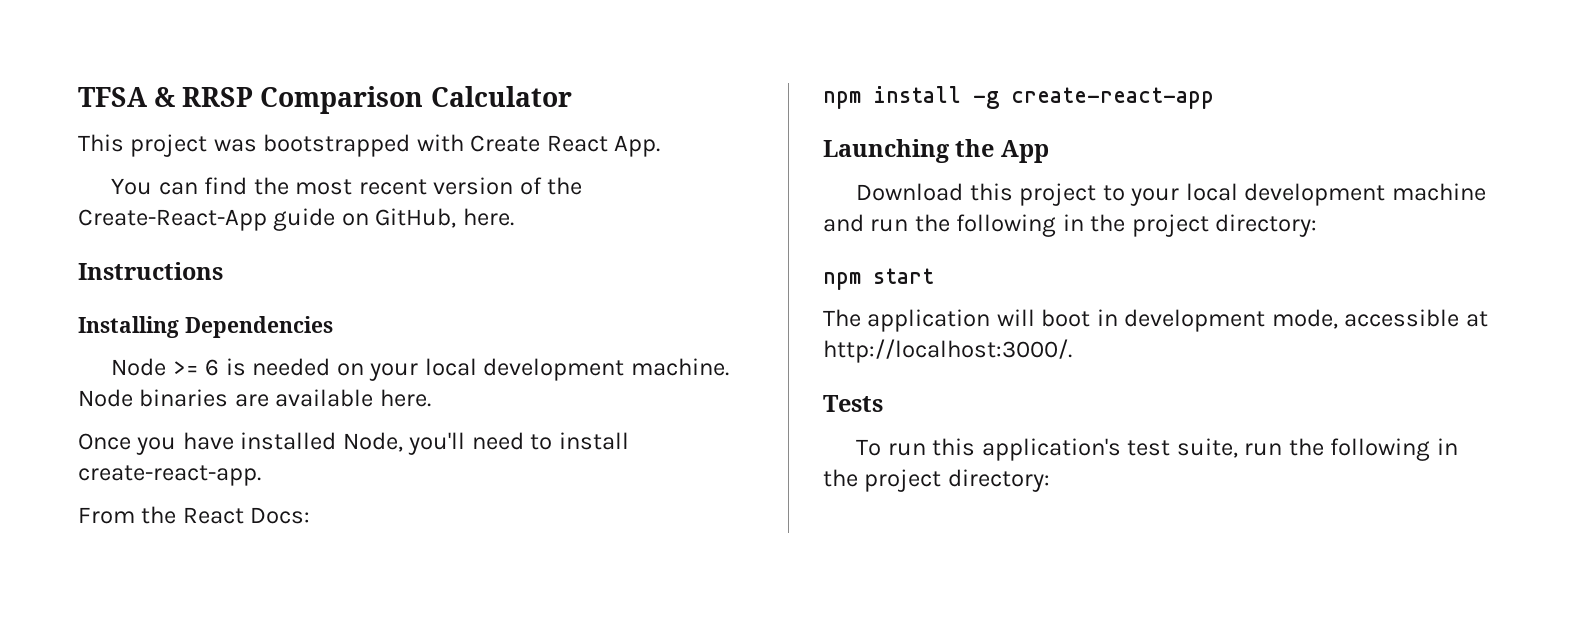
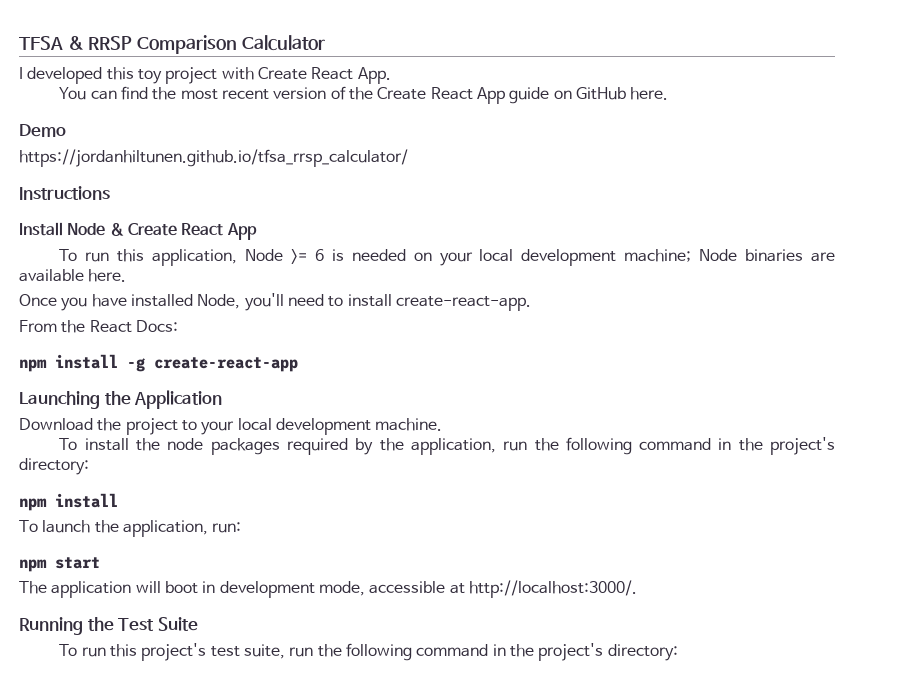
[78,134,411,157] This project was bootstrapped -> [19,67,218,84] I developed this toy project
[78,209,267,231] Create-React-App -> [377,87,506,104] Create React App
[375,208,514,228] GitHub, here. -> [575,87,669,100] [19,124,66,137] [19,149,408,167] GitHub here. // Demo // https://jordanhiltunen.github.io/tfsa_rrsp_calculator/
[78,316,333,338] Installing Dependencies // -> [19,222,257,240] [58,249,238,266] Install Node & Create React App // To run this application,
[630,358,729,376] machine. -> [624,249,692,262] machine;
[1000,140,1049,163] App -> [134,390,223,409] Application
[969,183,1013,201] this -> [97,418,122,431] the
[1391,183,1486,201] [823,214,1318,237] machine and run the following in the project directory: -> [375,418,443,431] [58,437,836,455] [19,458,89,475] [19,493,118,511] [19,520,242,537] machine. // To install the node packages required by the application, run the following command in the project's directory: // npm install // To launch the application, run:
[823,395,883,412] [856,438,1121,461] Tests // To run this application's -> [19,617,198,635] [58,643,207,661] Running the Test Suite // To run this project's
[1436,438,1458,455] [823,469,942,492] in the project -> [416,643,604,661] command in the project's

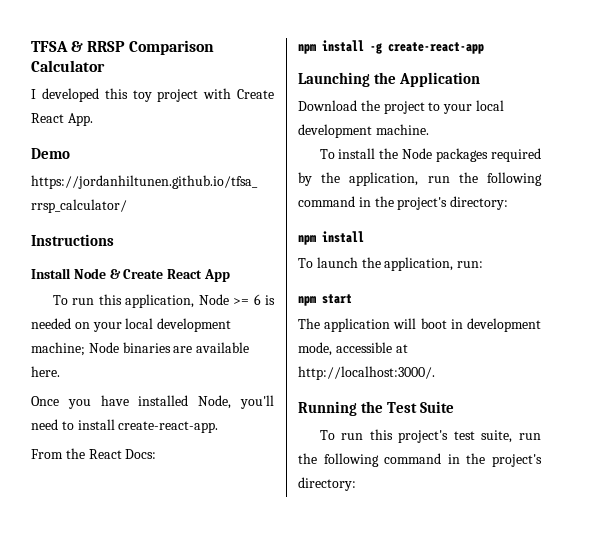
[58,86,669,104] // You can find the most recent version of the Create React App guide on GitHub here. -> (93, 119) none
[167,438,204,450] node -> [402,148,433,159] Node

